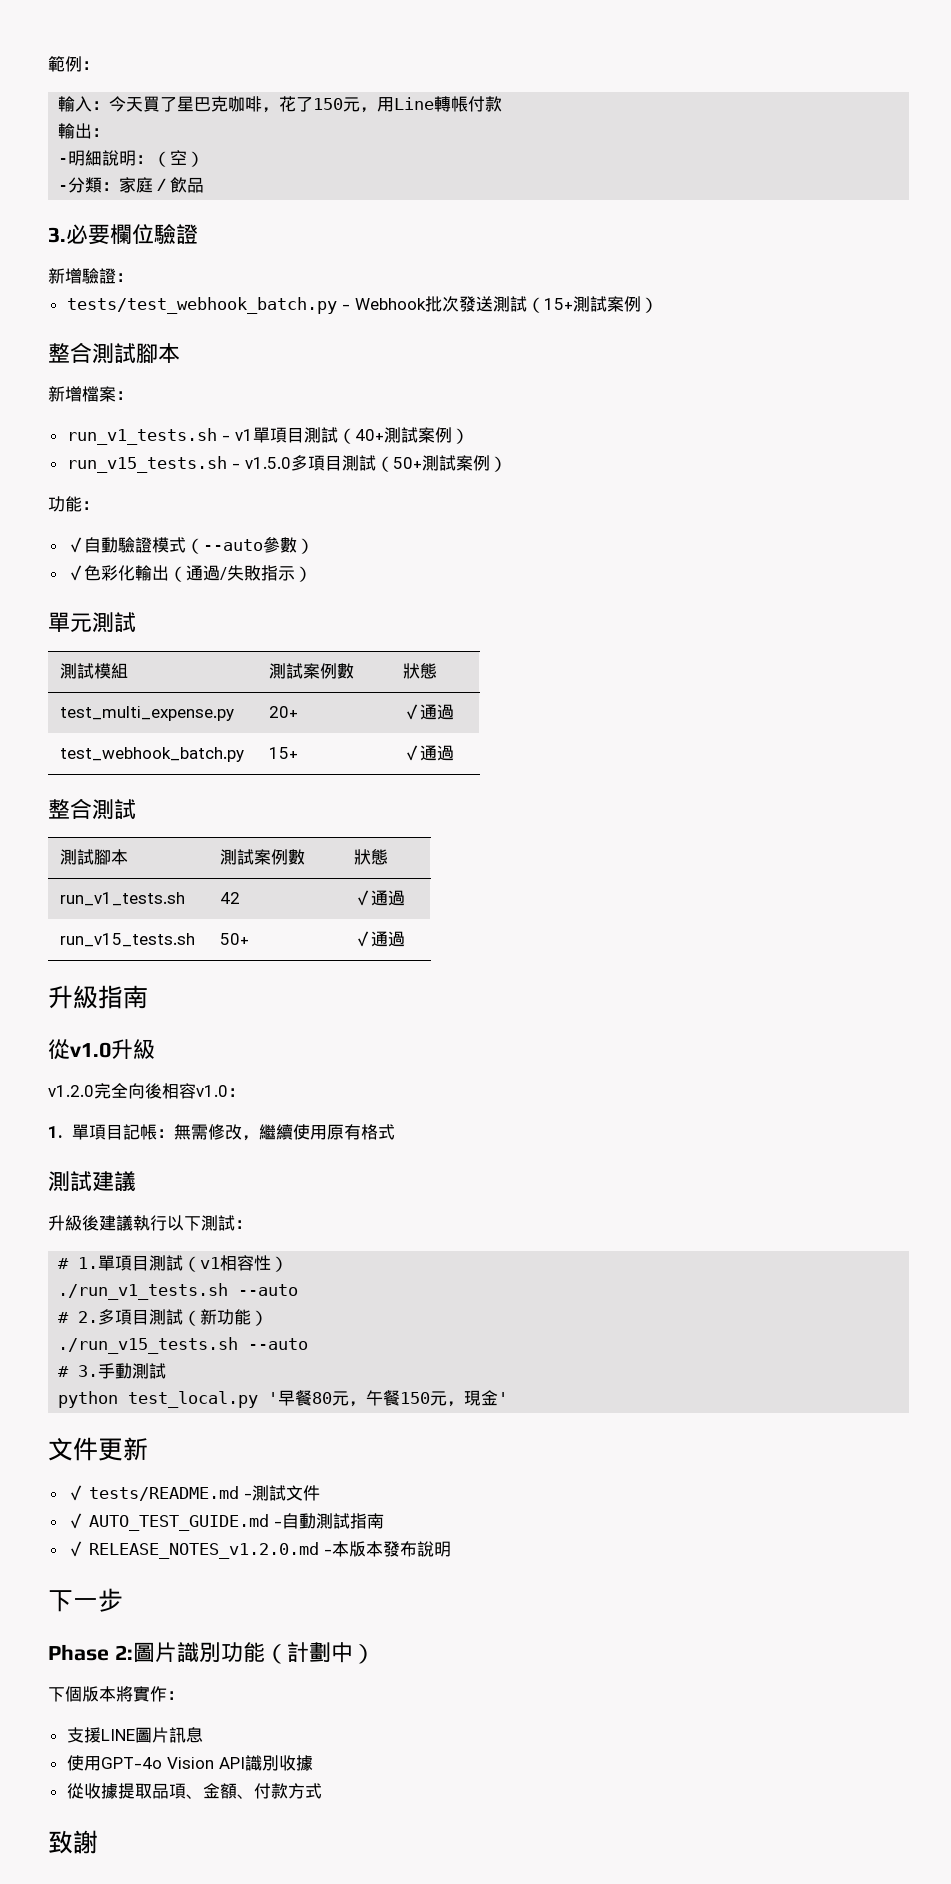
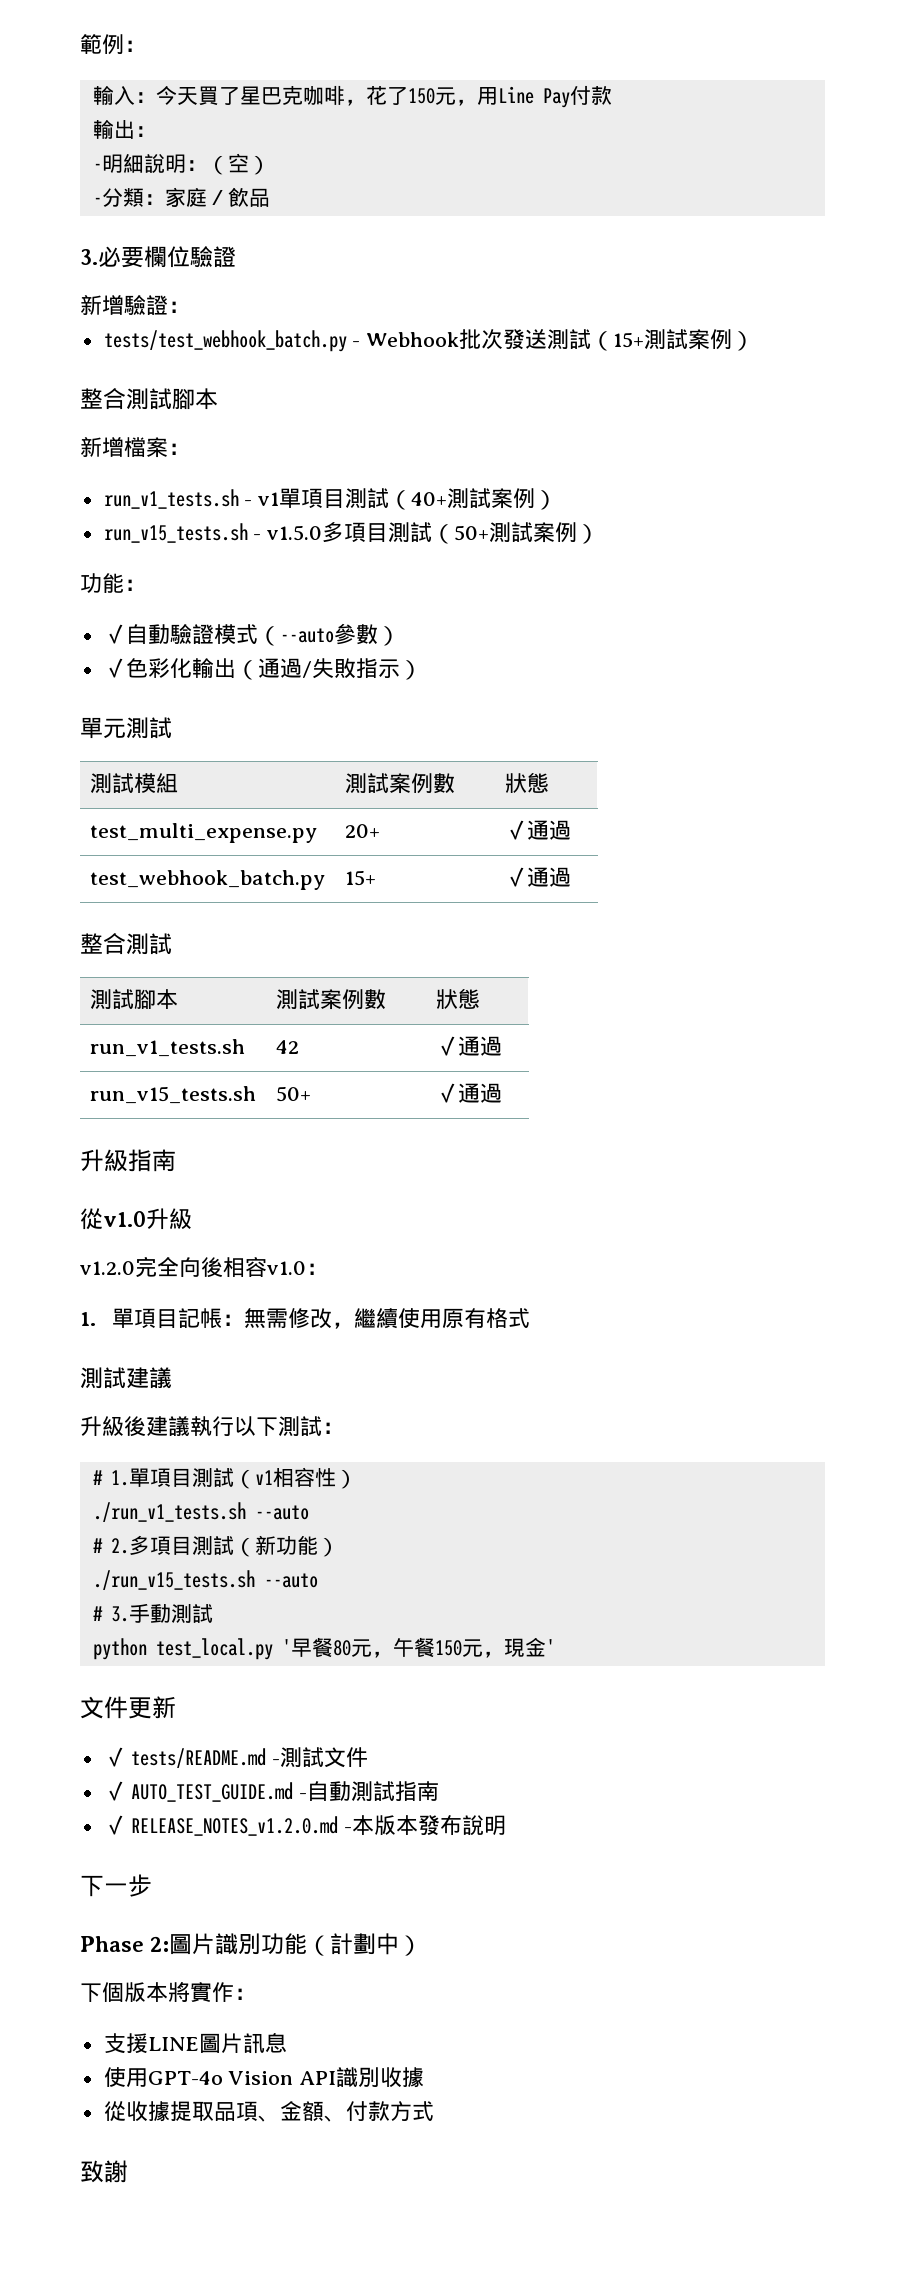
[434,96,469,112] 轉帳 -> [542,88,570,108] Pay

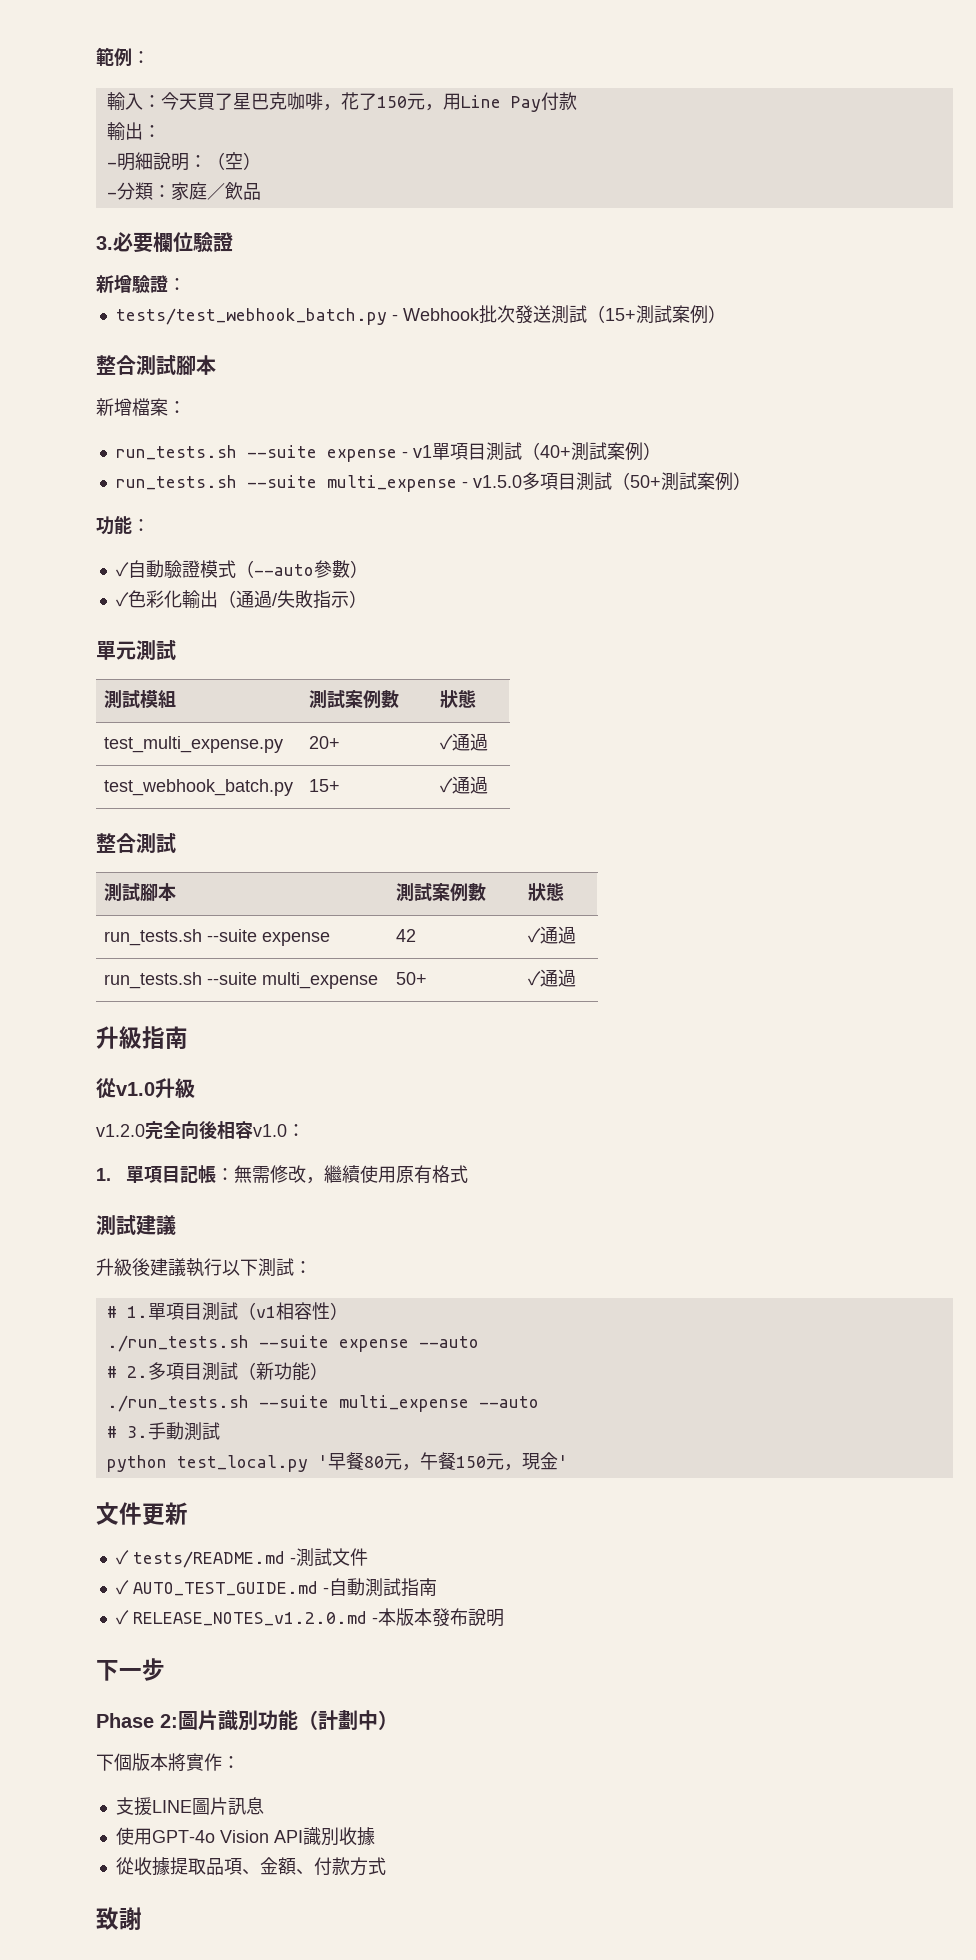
[103,489,239,509] run_v1_tests.sh -> [115,445,397,462] run_tests.sh --suite expense
[103,523,248,543] run_v15_tests.sh -> [115,475,457,492] run_tests.sh --suite multi_expense
[89,1039,245,1057] run_v1_tests.sh -> [103,929,330,946] run_tests.sh --suite expense
[89,1086,256,1104] run_v15_tests.sh -> [103,972,378,989] run_tests.sh --suite multi_expense
[92,1502,246,1522] ./run_v1_tests.sh -> [106,1335,409,1352] ./run_tests.sh --suite expense
[92,1570,255,1590] ./run_v15_tests.sh -> [106,1395,469,1412] ./run_tests.sh --suite multi_expense

